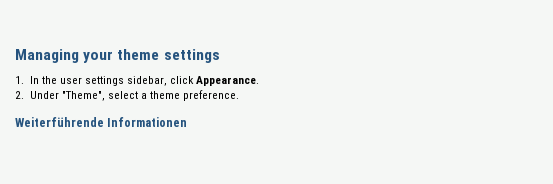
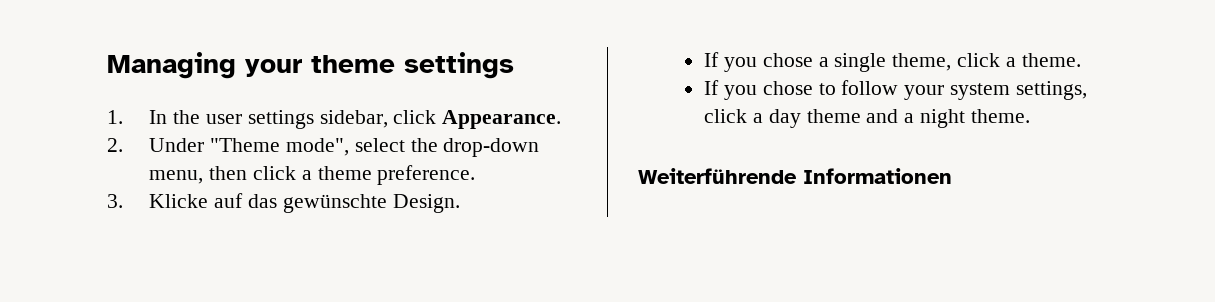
[61,90,240,101] "Theme", select a theme preference. -> [210,138,540,157] [149,165,476,185] [107,193,460,213] [704,52,1081,72] [704,80,1087,100] [704,109,1030,128] "Theme mode", select the drop-down menu, then click a theme preference. // 3. Klicke auf das gewünschte Design. // If you chose a single theme, click a theme. // If you chose to follow your system settings, click a day theme and a night theme.

